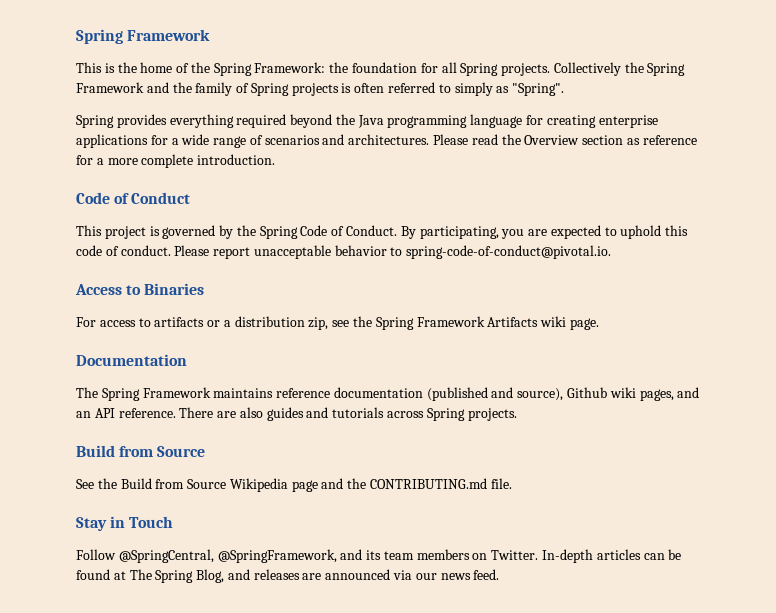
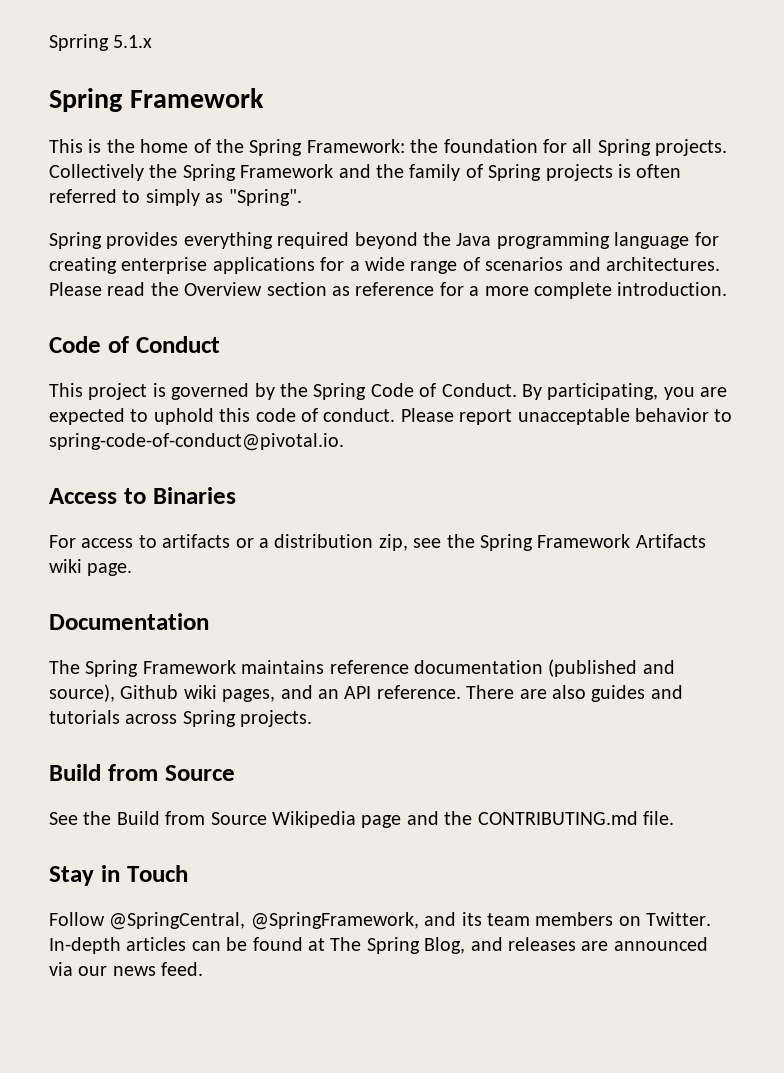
(76, 36) none -> [49,34,153,51] Sprring 5.1.x //

